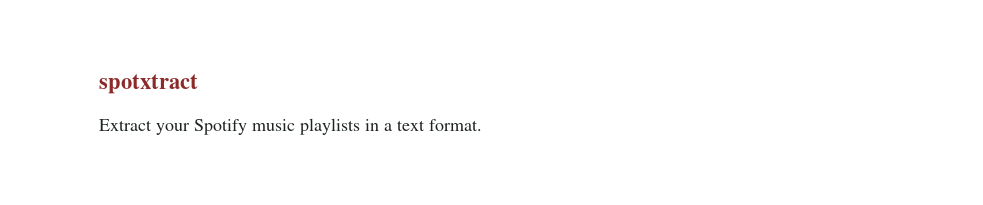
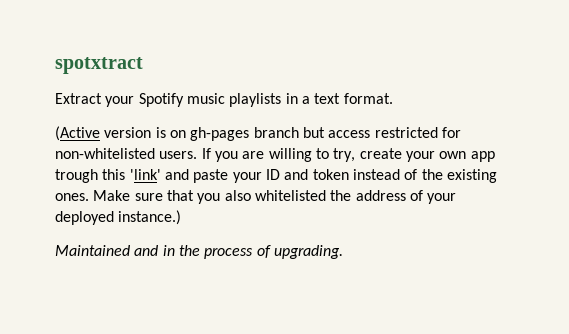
(482, 125) none -> [55,126,461,141] [55,148,495,162] [55,169,497,183] [55,190,457,204] [55,210,182,225] [55,245,343,259] // (Active version is on gh-pages branch but access restricted for non-whitelisted users. If you are willing to try, create your own app trough this 'link' and paste your ID and token instead of the existing ones. Make sure that you also whitelisted the address of your deployed instance.) // Maintained and in the process of upgrading.

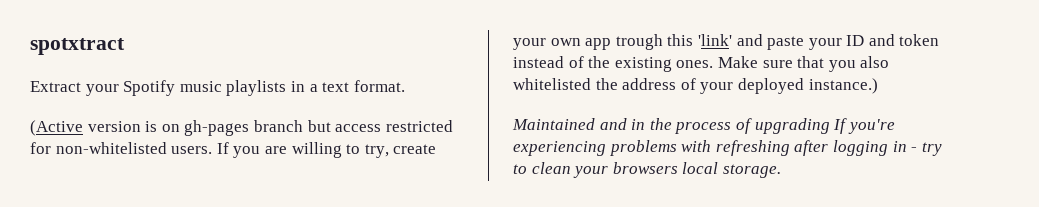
[273,245,343,259] upgrading. -> [754,118,895,134] [513,140,942,156] [513,162,781,178] upgrading If you're experiencing problems with refreshing after logging in - try to clean your browsers local storage.

